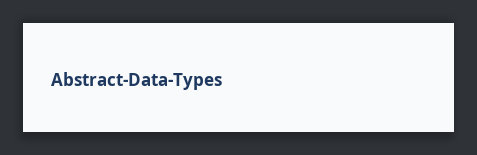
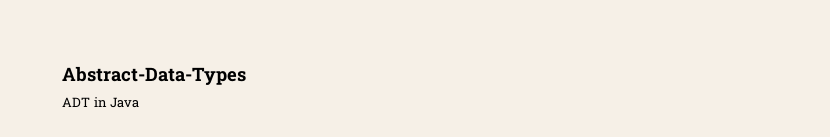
(222, 81) none -> [62,97,140,108] // ADT in Java

